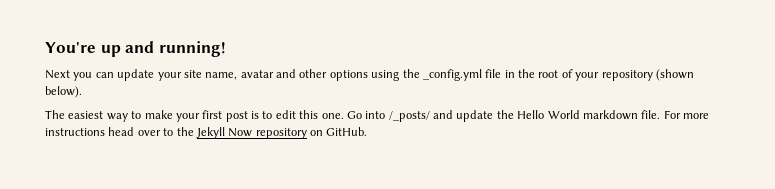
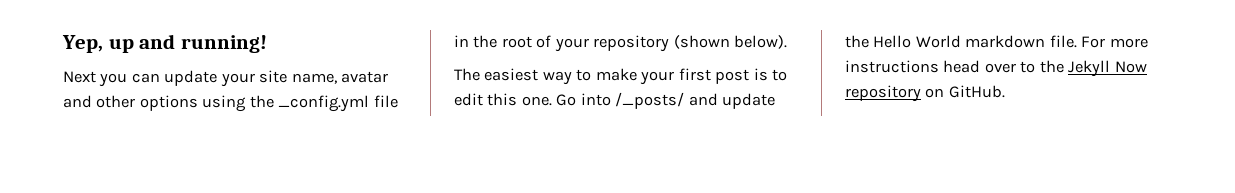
[45,42,96,53] You're -> [62,35,103,53] Yep,

